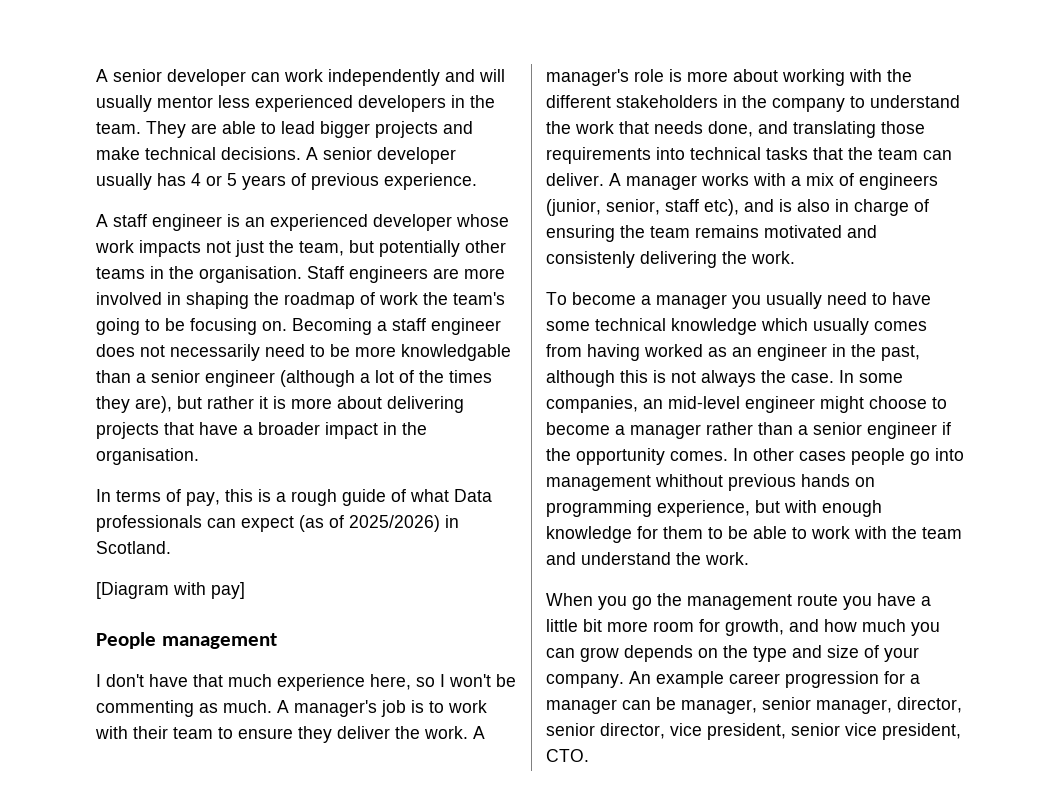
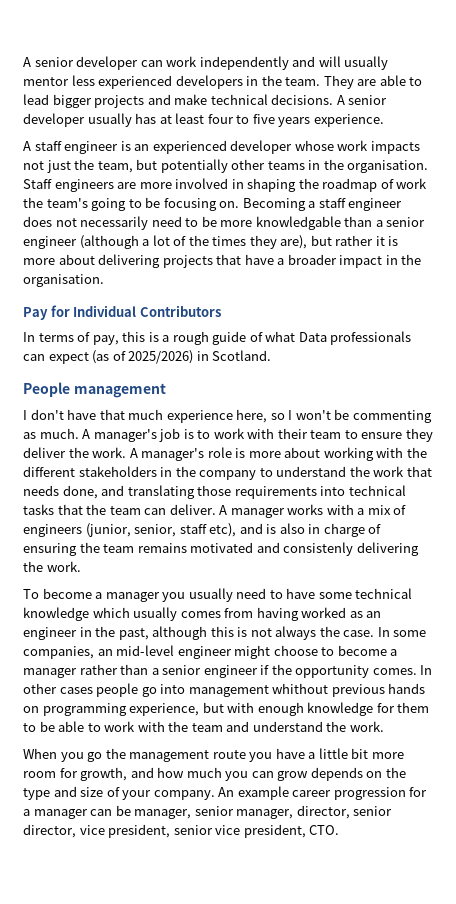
[191,173,379,190] 4 or 5 years of previous -> [159,113,311,127] at least four to five years
(199, 456) none -> [23,305,221,320] // Pay for Individual Contributors
[96,582,245,599] // [Diagram with pay] -> (272, 355) none

